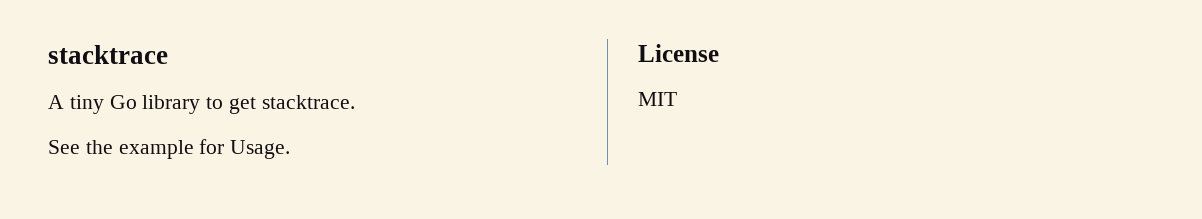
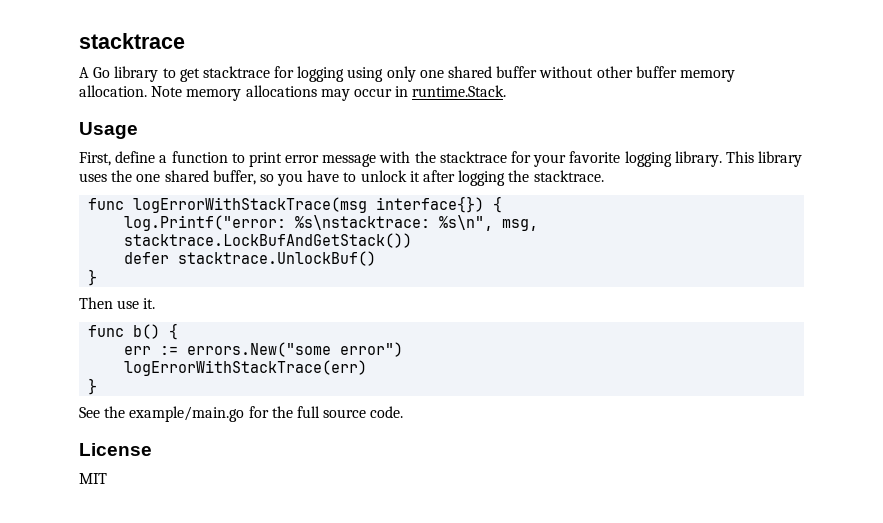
[69,95,104,114] tiny -> (89, 72) none
[261,95,355,109] [48,139,291,159] stacktrace. // See the example for Usage. -> [202,66,735,82] [79,85,507,101] [79,122,138,139] [79,151,803,167] [79,170,604,186] [88,196,503,213] [124,215,539,231] [124,233,413,248] [124,251,377,266] [88,269,98,286] [79,297,156,309] [88,323,179,340] [124,342,404,357] [124,360,368,376] [88,378,98,395] [79,406,404,422] stacktrace for logging using only one shared buffer without other buffer memory allocation. Note memory allocations may occur in runtime.Stack. // Usage // First, define a function to print error message with the stacktrace for your favorite logging library. This library uses the one shared buffer, so you have to unlock it after logging the stacktrace. // func logErrorWithStackTrace(msg interface{}) { // log.Printf("error: %s\nstacktrace: %s\n", msg, stacktrace.LockBufAndGetStack()) // defer stacktrace.UnlockBuf() // } // Then use it. // func b() { // err := errors.New("some error") // logErrorWithStackTrace(err) // } // See the example/main.go for the full source code.

